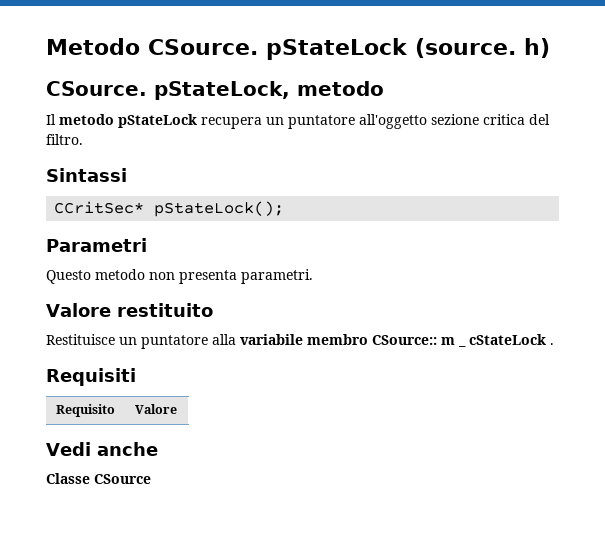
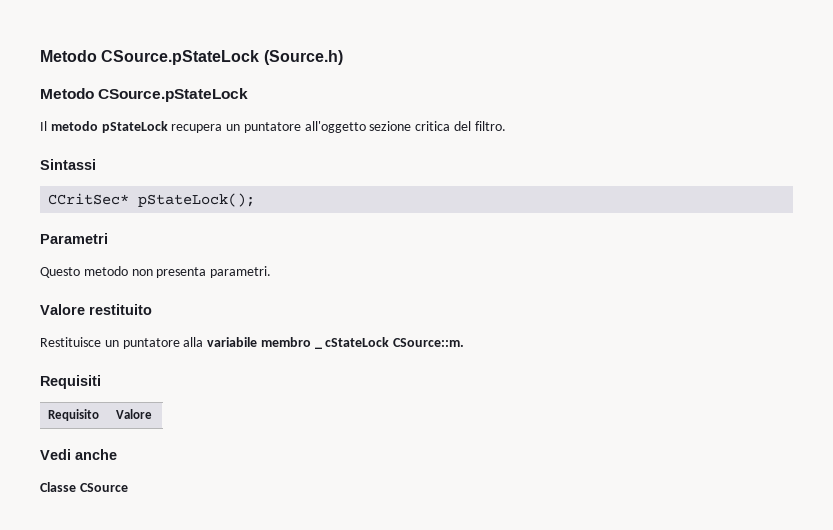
[46,38,550,60] [46,81,384,100] Metodo CSource. pStateLock (source. h) // CSource. pStateLock, metodo -> [40,50,343,65] [40,88,249,102] Metodo CSource.pStateLock (Source.h) // Metodo CSource.pStateLock
[372,335,455,345] CSource:: m -> (311, 342) none
[550,343,554,345] . -> [393,338,465,347] CSource::m.

